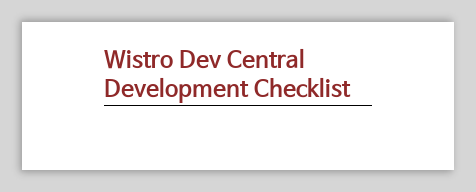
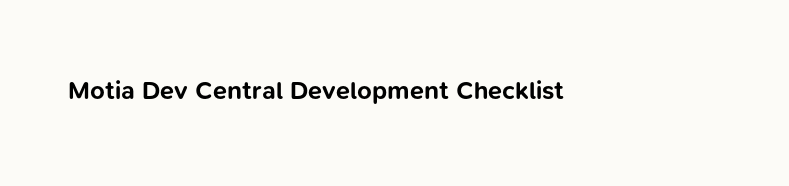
[104,50,173,69] Wistro -> [68,80,135,99] Motia

